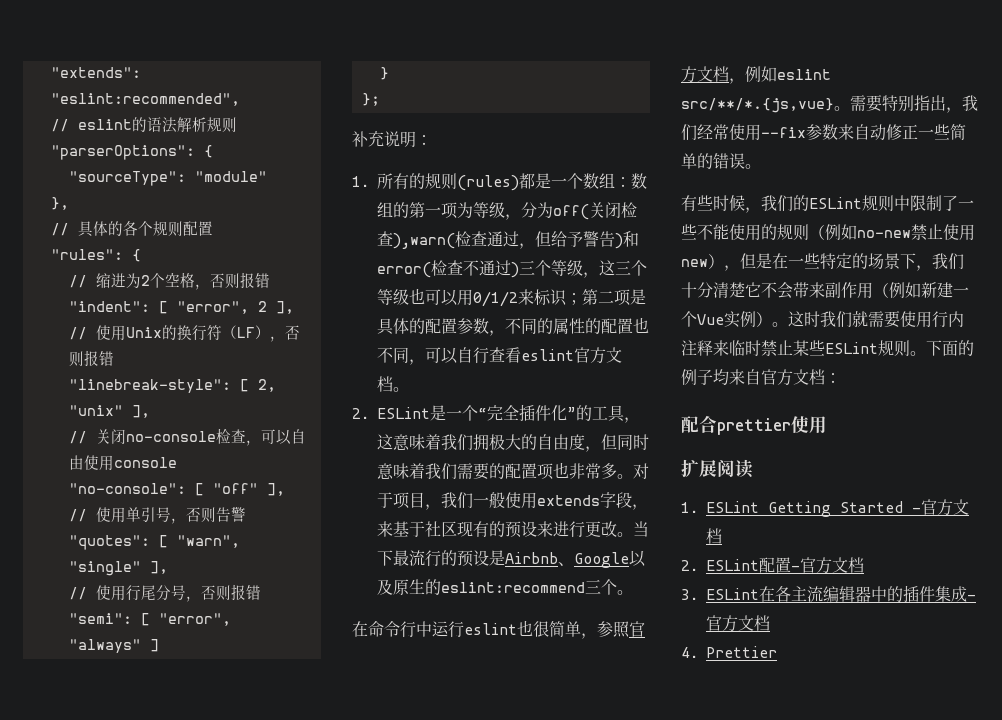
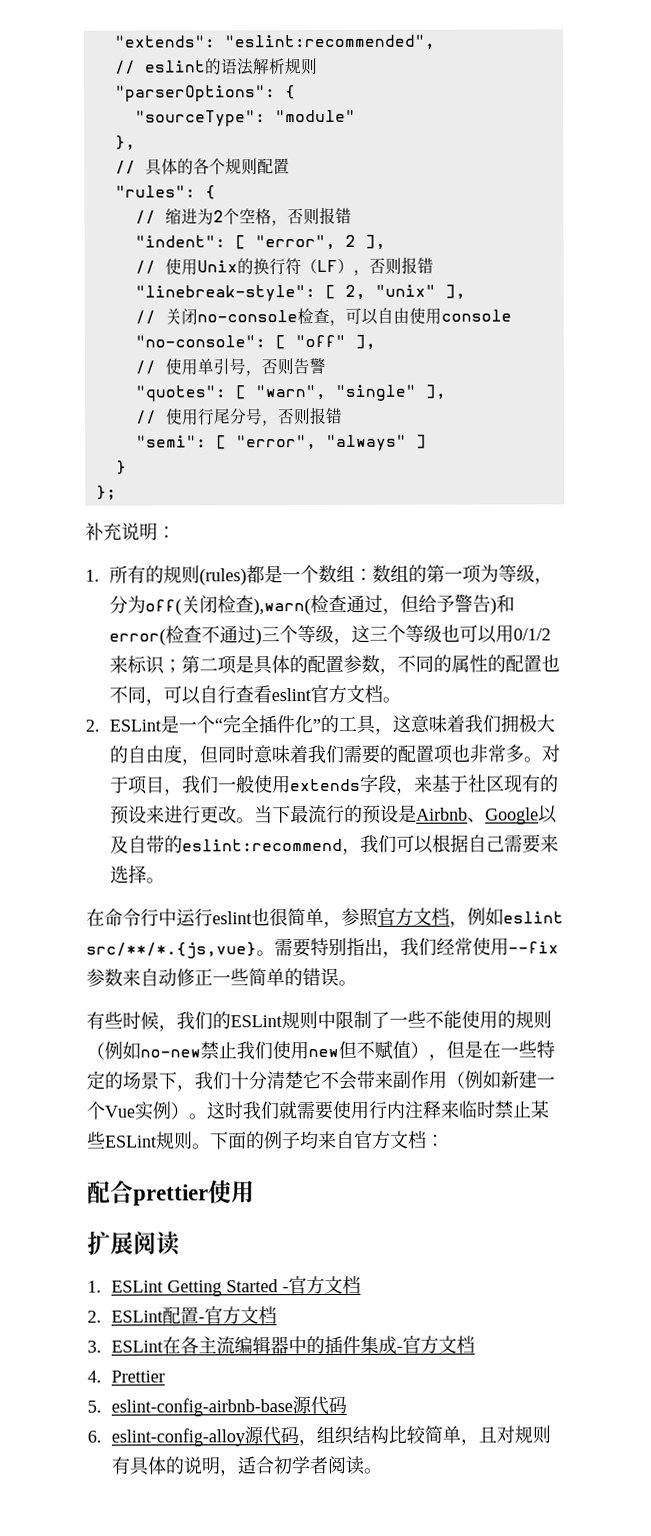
[393,579,617,595] 原生的eslint:recommend三个 -> [127,834,559,855] [109,864,147,884] 自带的eslint:recommend，我们可以根据自己需要来选择
(943, 231) none -> [236,1041,273,1060] 我们
(708, 263) none -> [338,1040,411,1060] 但不赋值
(777, 652) none -> [87,1395,347,1417] [87,1425,551,1447] [110,1455,382,1477] // 5. eslint-config-airbnb-base源代码 // 6. eslint-config-alloy源代码，组织结构比较简单，且对规则有具体的说明，适合初学者阅读。

